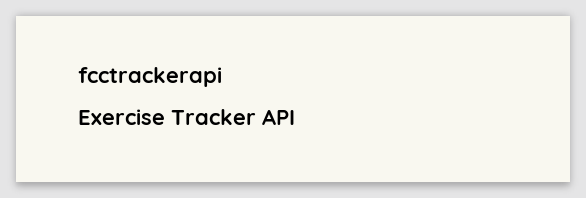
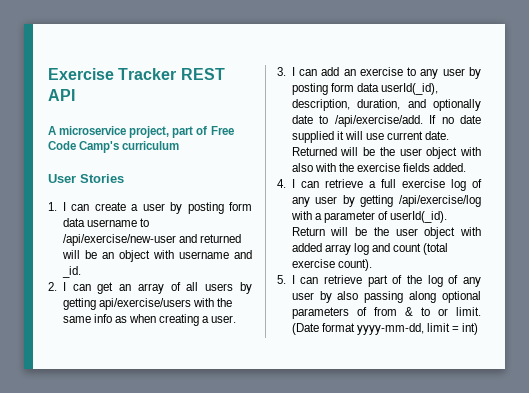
[78,67,222,87] fcctrackerapi // -> (48, 74) none
(256, 117) none -> [180,68,225,80] REST
(295, 117) none -> [48,126,234,138] [48,141,180,153] [48,174,124,183] [48,202,252,214] [62,218,149,227] [62,234,241,246] [61,250,252,262] [61,266,81,278] [48,282,252,294] [62,298,233,310] [62,314,237,326] [277,67,481,79] [291,83,439,95] [291,99,481,111] [291,115,481,127] [291,131,450,143] [291,147,481,159] [291,163,467,172] [277,179,482,191] [291,195,481,207] [290,211,448,223] [291,227,481,239] [291,243,449,255] [291,259,372,271] [277,275,481,287] [291,291,481,303] [291,307,481,319] [291,323,479,335] // A microservice project, part of Free Code Camp's curriculum // User Stories // 1. I can create a user by posting form data username to /api/exercise/new-user and returned will be an object with username and _id. // 2. I can get an array of all users by getting api/exercise/users with the same info as when creating a user. // 3. I can add an exercise to any user by posting form data userId(_id), description, duration, and optionally date to /api/exercise/add. If no date supplied it will use current date. Returned will be the user object with also with the exercise fields added. // 4. I can retrieve a full exercise log of any user by getting /api/exercise/log with a parameter of userId(_id). Return will be the user object with added array log and count (total exercise count). // 5. I can retrieve part of the log of any user by also passing along optional parameters of from & to or limit. (Date format yyyy-mm-dd, limit = int)

